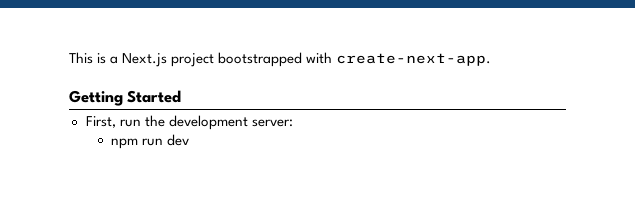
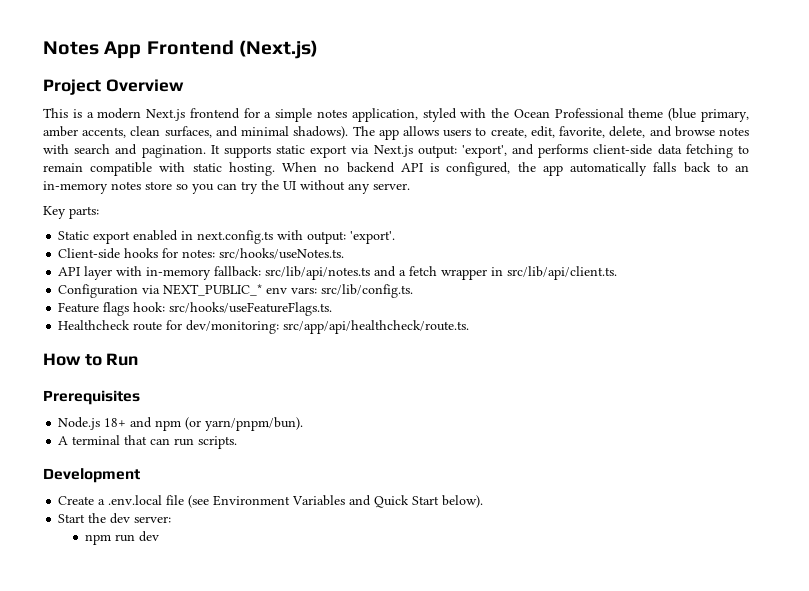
[69,52,492,67] [69,90,182,106] [85,115,248,130] This is a Next.js project bootstrapped with create-next-app. // Getting Started // First, run the development -> [43,40,318,59] [43,79,184,95] [43,108,749,122] [43,126,749,140] [43,144,749,158] [43,162,750,176] [43,180,410,194] [43,206,99,219] [58,230,396,244] [58,248,345,259] [58,266,618,280] [58,284,414,298] [58,302,333,316] [58,320,470,334] [43,353,139,366] [43,390,140,405] [58,417,304,431] [58,435,238,449] [43,468,140,483] [58,495,484,508] [58,513,131,524] Notes App Frontend (Next.js) // Project Overview // This is a modern Next.js frontend for a simple notes application, styled with the Ocean Professional theme (blue primary, amber accents, clean surfaces, and minimal shadows). The app allows users to create, edit, favorite, delete, and browse notes with search and pagination. It supports static export via Next.js output: 'export', and performs client-side data fetching to remain compatible with static hosting. When no backend API is configured, the app automatically falls back to an in-memory notes store so you can try the UI without any server. // Key parts: // Static export enabled in next.config.ts with output: 'export'. // Client-side hooks for notes: src/hooks/useNotes.ts. // API layer with in-memory fallback: src/lib/api/notes.ts and a fetch wrapper in src/lib/api/client.ts. // Configuration via NEXT_PUBLIC_* env vars: src/lib/config.ts. // Feature flags hook: src/hooks/useFeatureFlags.ts. // Healthcheck route for dev/monitoring: src/app/api/healthcheck/route.ts. // How to Run // Prerequisites // Node.js 18+ and npm (or yarn/pnpm/bun). // A terminal that can run scripts. // Development // Create a .env.local file (see Environment Variables and Quick Start below). // Start the dev

